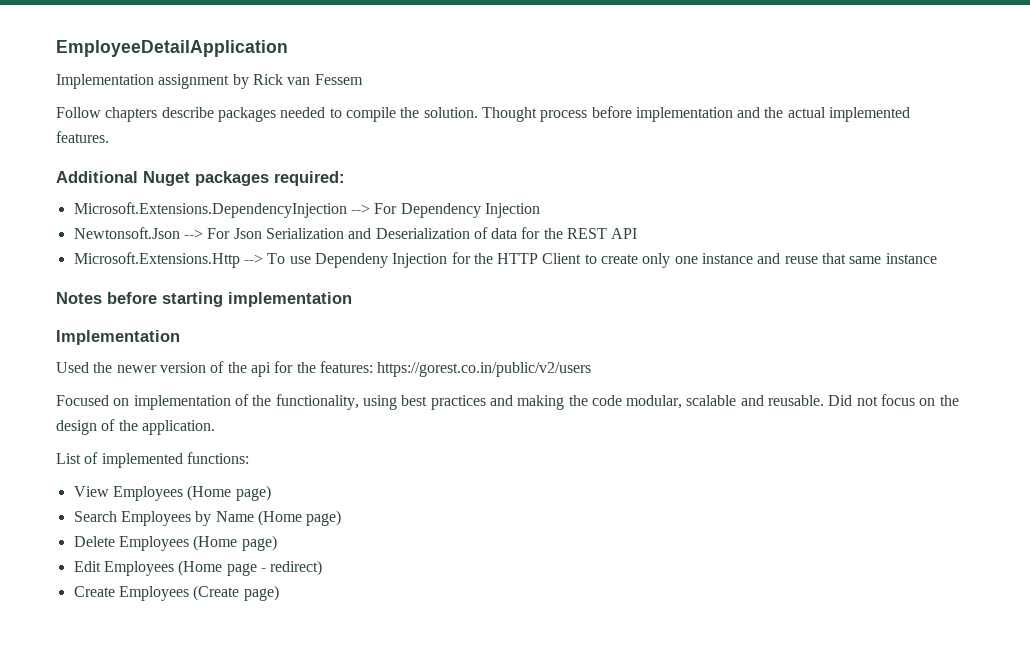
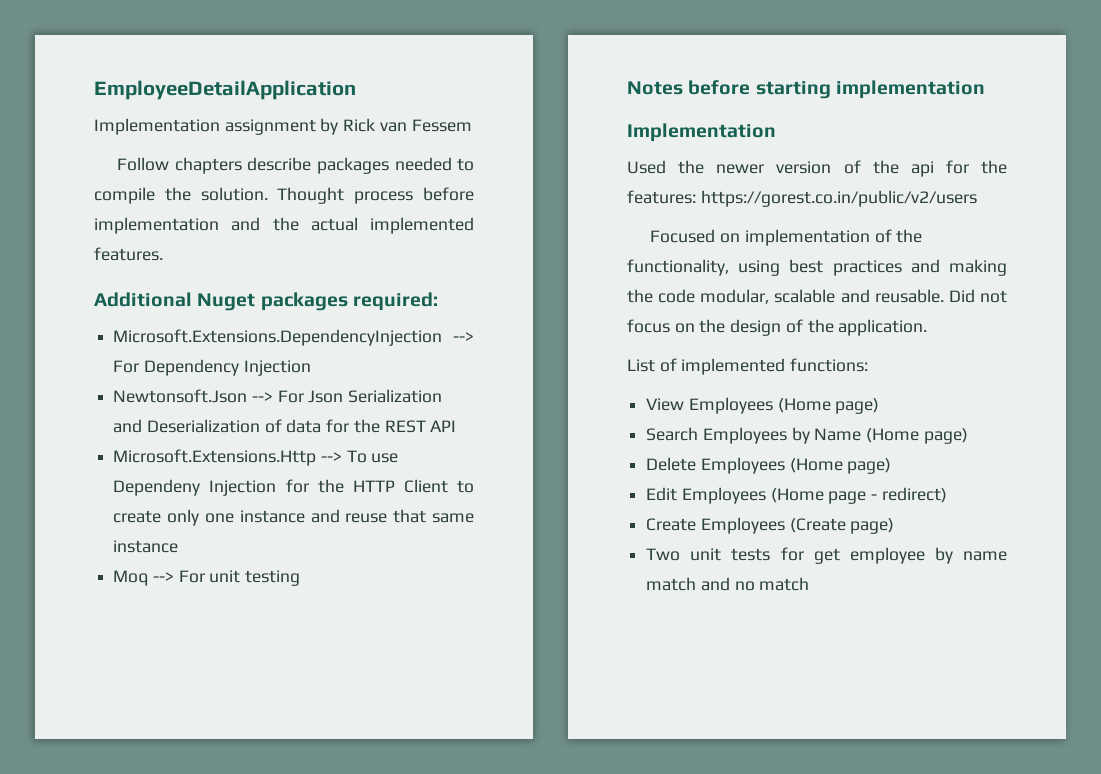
(937, 258) none -> [113,570,301,586] // Moq --> For unit testing
(279, 593) none -> [646,547,1007,564] [646,577,810,591] // Two unit tests for get employee by name match and no match

